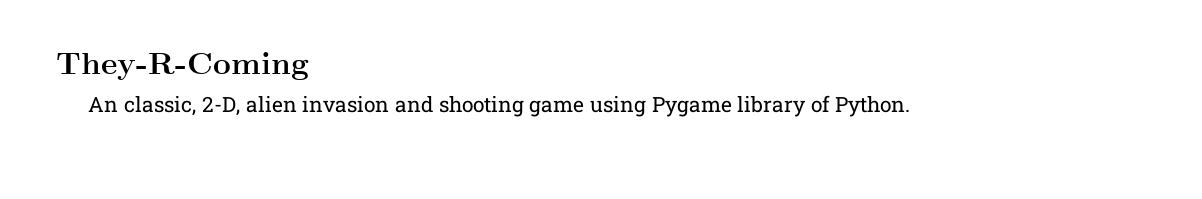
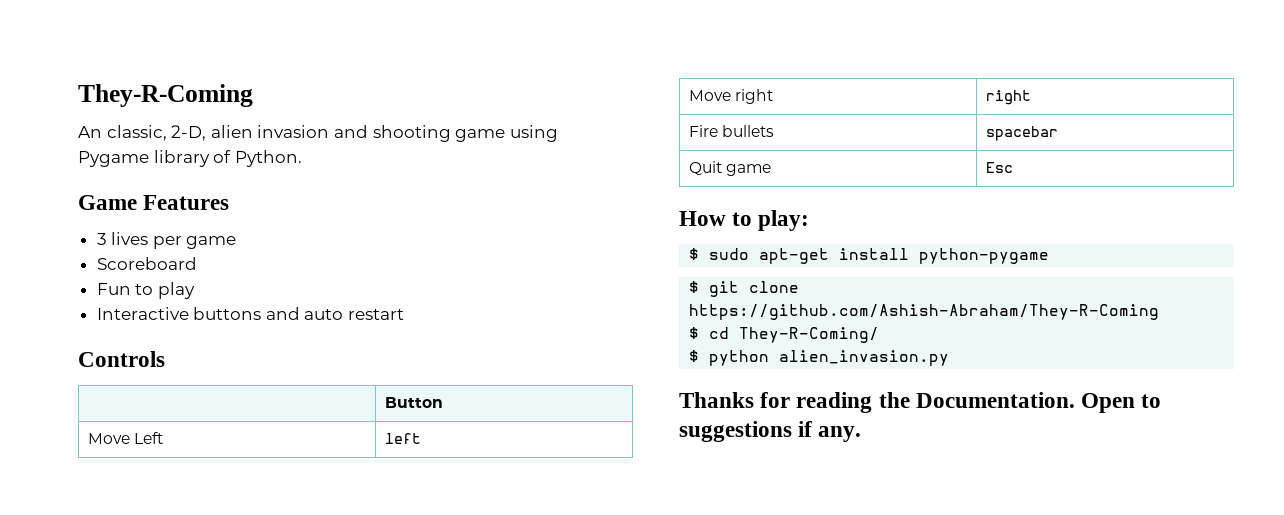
(910, 106) none -> [78,195,230,210] [96,232,237,249] [96,257,197,270] [96,282,195,299] [96,307,405,320] [78,351,165,367] [384,397,443,408] [87,432,163,444] [384,433,421,444] [688,89,773,104] [985,90,1031,105] [688,125,774,137] [985,126,1058,141] [688,161,771,176] [985,162,1013,173] [679,210,810,231] [689,248,1050,264] [689,281,800,297] [689,304,1160,320] [689,327,880,343] [689,350,950,366] [679,392,1162,413] [679,421,862,442] // Game Features // 3 lives per game // Scoreboard // Fun to play // Interactive buttons and auto restart // Controls // | Button // Move Left | left // Move right | right // Fire bullets | spacebar // Quit game | Esc // How to play: // $ sudo apt-get install python-pygame // $ git clone https://github.com/Ashish-Abraham/They-R-Coming // $ cd They-R-Coming/ // $ python alien_invasion.py // Thanks for reading the Documentation. Open to suggestions if any.

